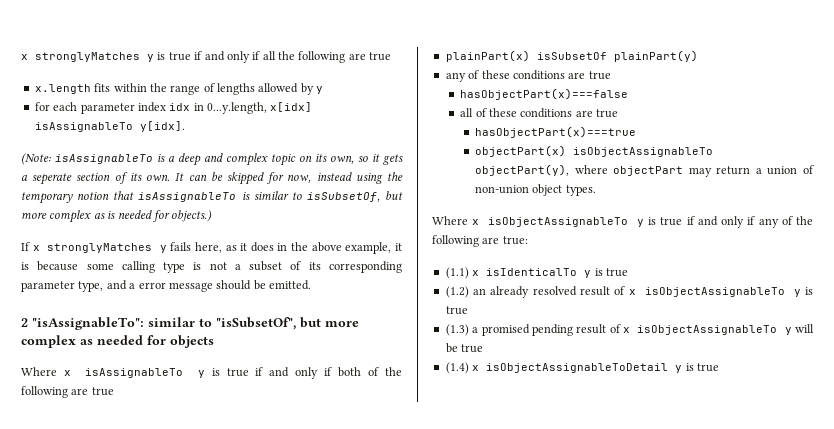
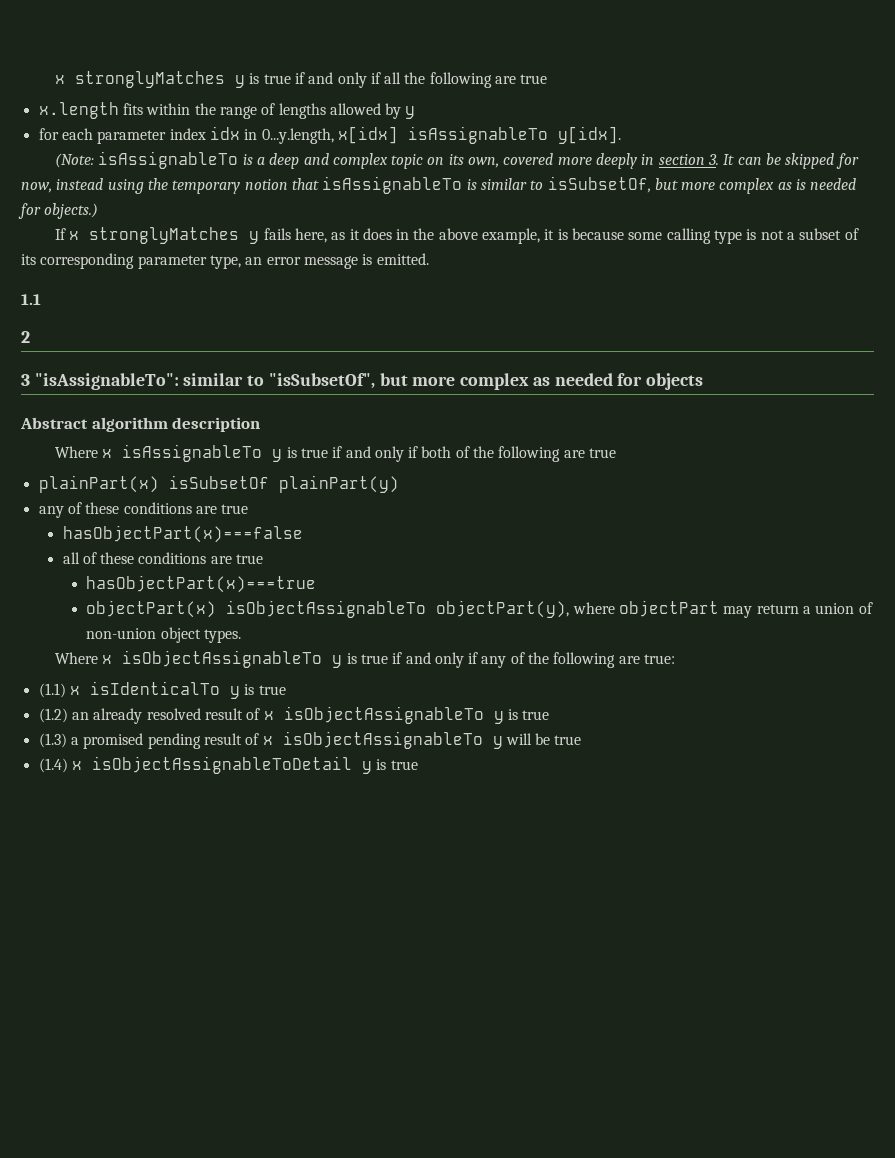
[358,153,403,165] [21,172,171,185] so it gets a seperate section of its own. -> [503,153,720,169] covered more deeply in section 3.
[106,280,266,292] and a error message should be -> [245,254,373,269] an error message is
(311, 285) none -> [21,294,41,305] // 1.1
(28, 322) none -> [21,374,30,386] // 3
(214, 341) none -> [20,417,261,432] // Abstract algorithm description

